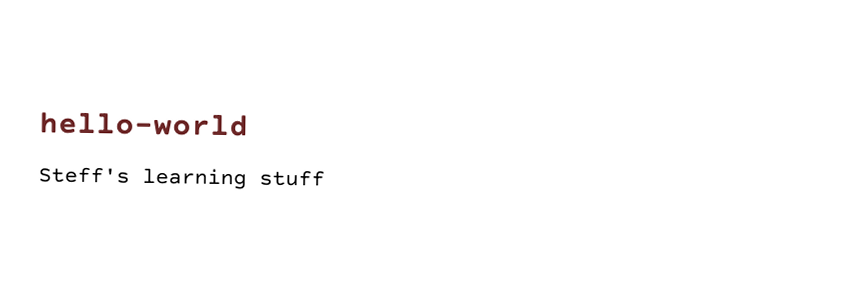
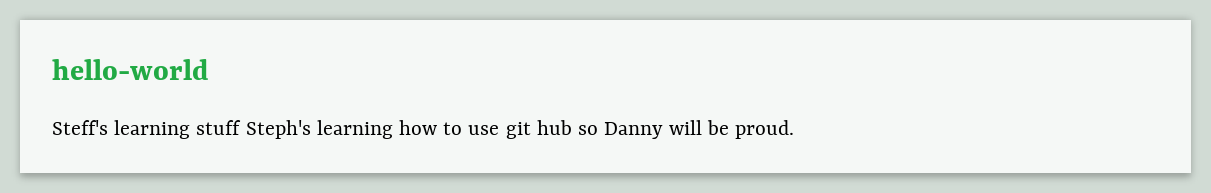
(325, 178) none -> [245,120,794,139] Steph's learning how to use git hub so Danny will be proud.

